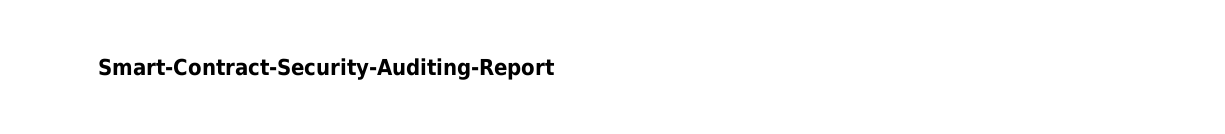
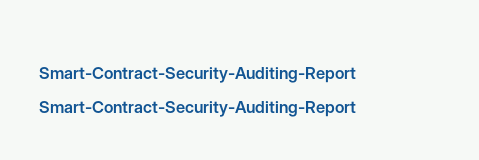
[98,58,555,80] Smart-Contract-Security-Auditing-Report -> [39,67,356,83] [39,101,356,117] Smart-Contract-Security-Auditing-Report // Smart-Contract-Security-Auditing-Report

